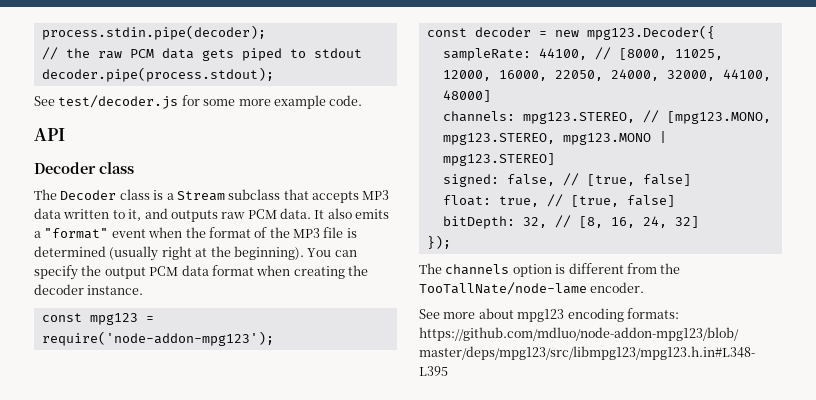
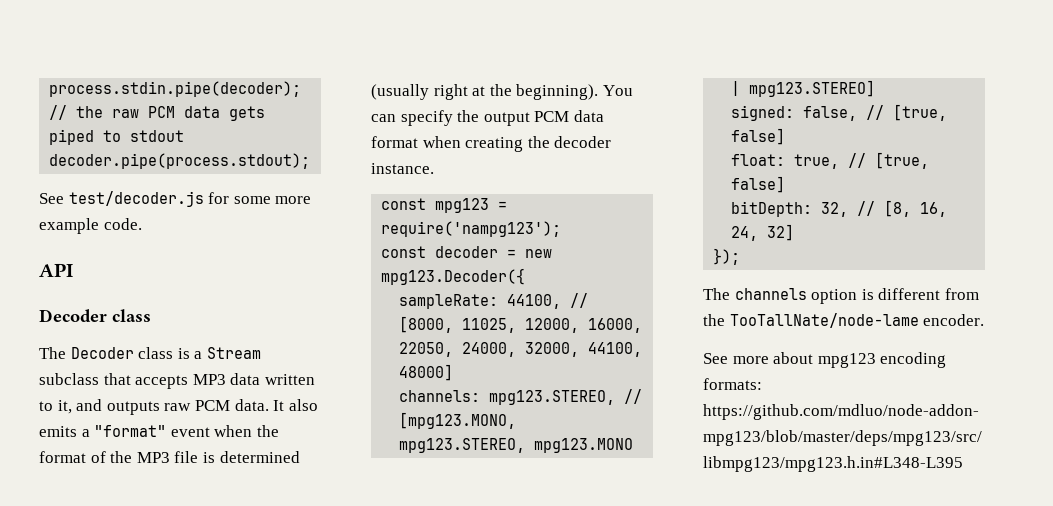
[41,331,274,346] require('node-addon-mpg123'); -> [381,221,562,237] require('nampg123');

